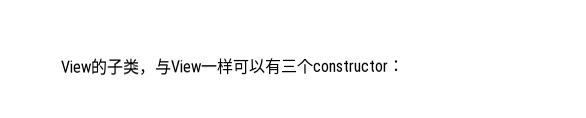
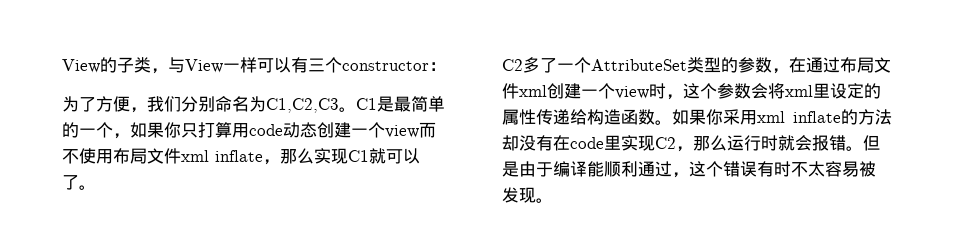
(405, 65) none -> [62,96,445,113] [62,122,436,139] [62,148,420,165] [62,175,96,190] [502,57,891,74] [502,83,881,100] [502,109,892,125] [502,135,880,152] [502,161,876,178] [502,187,553,203] // 为了方便，我们分别命名为C1,C2,C3。C1是最简单的一个，如果你只打算用code动态创建一个view而不使用布局文件xml inflate，那么实现C1就可以了。 // C2多了一个AttributeSet类型的参数，在通过布局文件xml创建一个view时，这个参数会将xml里设定的属性传递给构造函数。如果你采用xml inflate的方法却没有在code里实现C2，那么运行时就会报错。但是由于编译能顺利通过，这个错误有时不太容易被发现。

